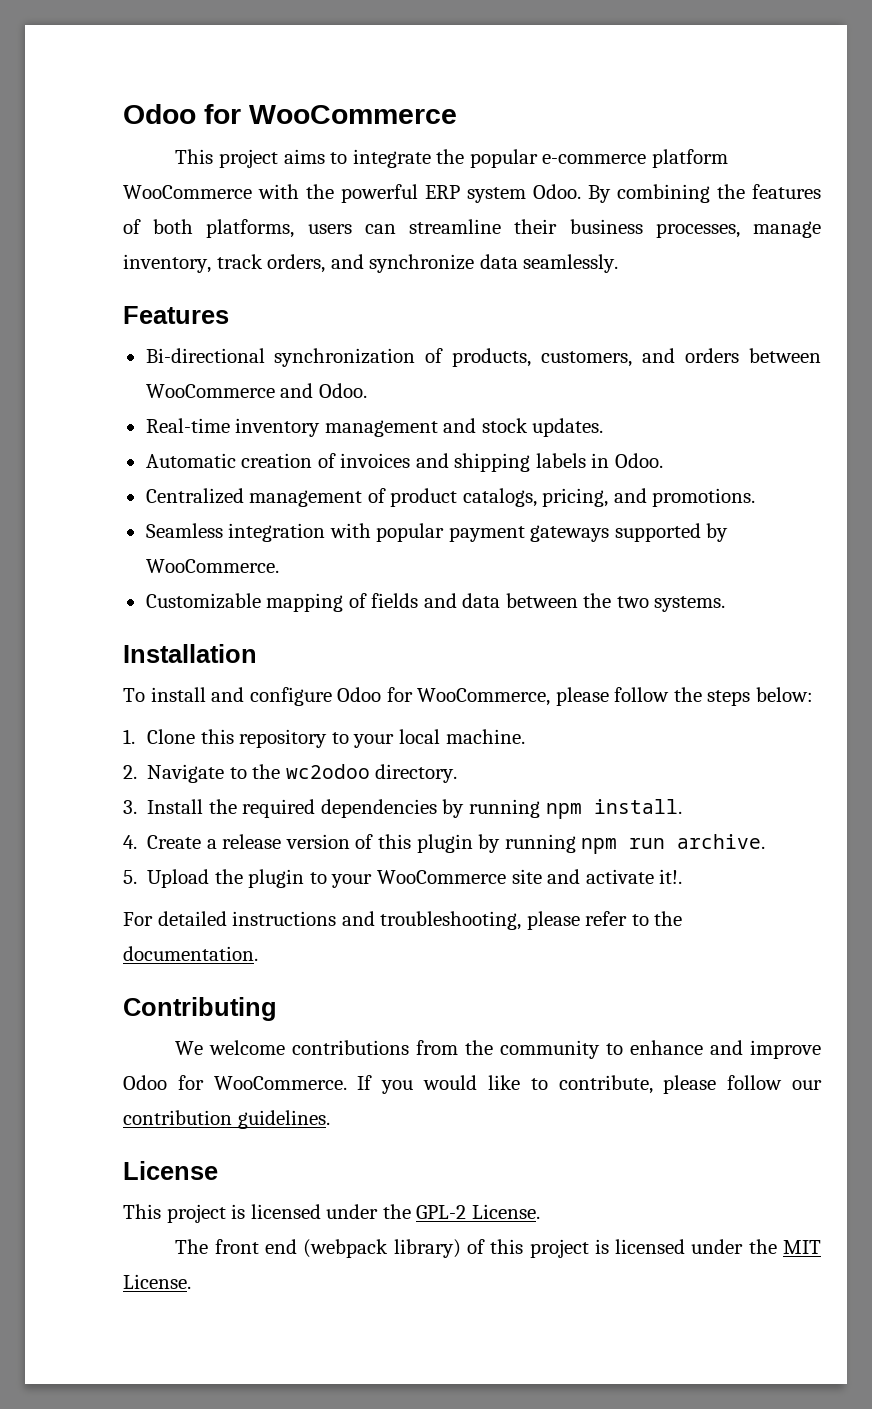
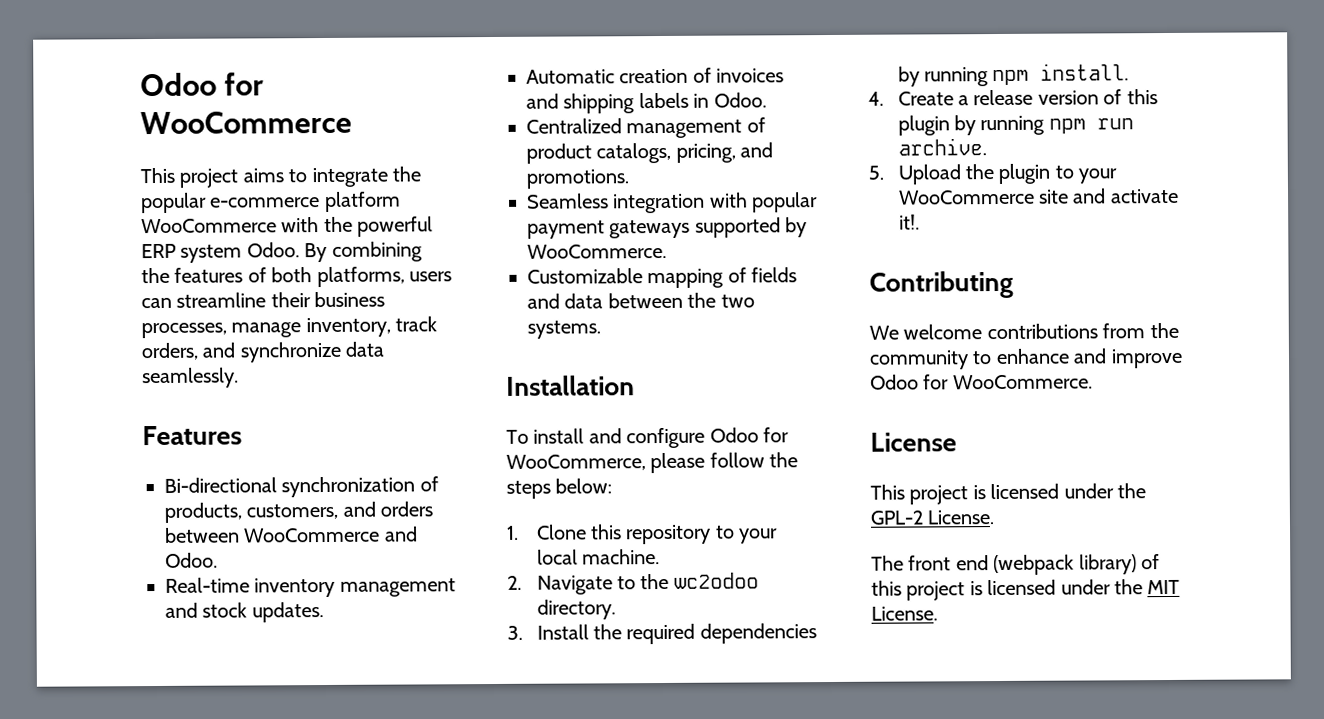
[123,911,683,930] [123,946,258,961] // For detailed instructions and troubleshooting, please refer to the documentation. -> (920, 222) none
[357,1075,823,1094] [123,1110,330,1129] If you would like to contribute, please follow our contribution guidelines. -> (1093, 382) none

